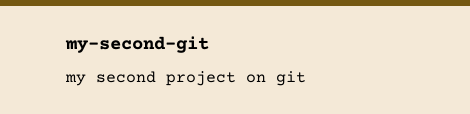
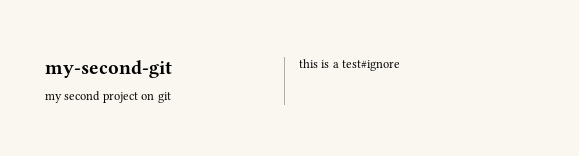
(306, 78) none -> [299,59,401,71] // this is a test#ignore

